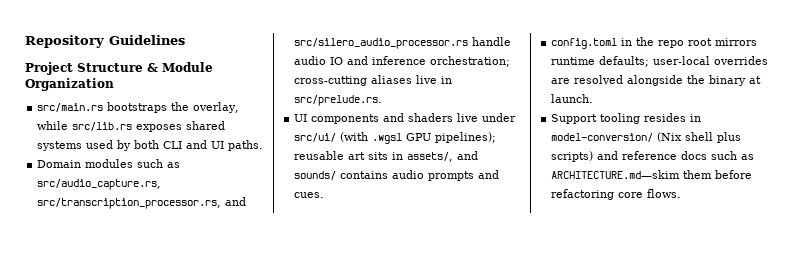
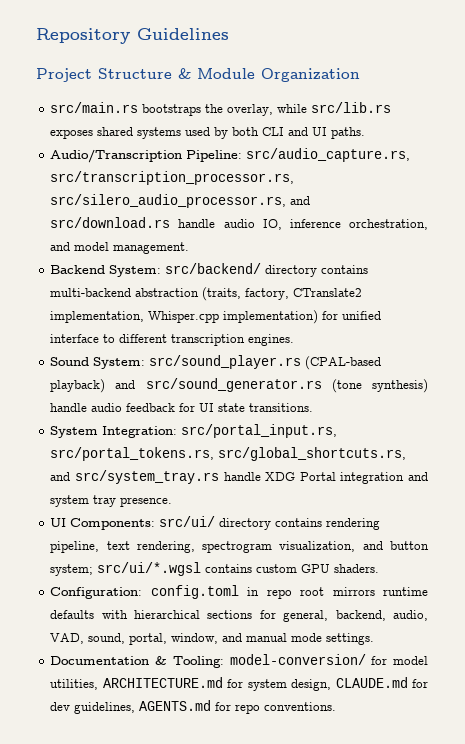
[37,159,181,168] [37,179,162,190] [37,197,247,209] [294,37,512,49] [294,56,511,67] [294,75,453,86] [294,95,383,106] [294,113,517,124] [294,132,497,144] [294,151,479,162] [294,170,500,181] [294,192,325,198] Domain modules such as src/audio_capture.rs, src/transcription_processor.rs, and src/silero_audio_processor.rs handle audio IO and inference orchestration; cross-cutting aliases live in src/prelude.rs. // UI components and shaders live under src/ui/ (with .wgsl GPU pipelines); reusable art sits in assets/, and sounds/ contains audio prompts and cues. // -> [50,148,411,163] [50,171,295,185] [50,194,311,208] [50,217,428,230] [50,242,190,254] [50,263,369,277] [50,287,363,301] [50,310,382,324] [50,334,295,346] [50,355,382,370] [50,378,428,393] [50,403,314,412] [50,424,338,438] [50,447,407,461] [50,470,428,484] [50,495,173,507] [50,516,381,530] [50,541,429,553] [50,562,380,576] [50,587,143,599] Audio/Transcription Pipeline: src/audio_capture.rs, src/transcription_processor.rs, src/silero_audio_processor.rs, and src/download.rs handle audio IO, inference orchestration, and model management. // Backend System: src/backend/ directory contains multi-backend abstraction (traits, factory, CTranslate2 implementation, Whisper.cpp implementation) for unified interface to different transcription engines. // Sound System: src/sound_player.rs (CPAL-based playback) and src/sound_generator.rs (tone synthesis) handle audio feedback for UI state transitions. // System Integration: src/portal_input.rs, src/portal_tokens.rs, src/global_shortcuts.rs, and src/system_tray.rs handle XDG Portal integration and system tray presence. // UI Components: src/ui/ directory contains rendering pipeline, text rendering, spectrogram visualization, and button system; src/ui/*.wgsl contains custom GPU shaders. // Configuration:
[636,37,655,46] the -> (260, 591) none
[599,56,769,67] [551,75,762,86] [551,94,594,103] [551,113,702,124] [551,132,742,143] [551,151,755,162] [551,170,753,179] [551,189,682,200] defaults; user-local overrides are resolved alongside the binary at launch. // Support tooling resides in model-conversion/ (Nix shell plus scripts) and reference docs such as ARCHITECTURE.md—skim them before refactoring core flows. -> [50,610,428,622] [50,633,375,645] [50,654,428,668] [50,677,428,691] [50,700,337,714] defaults with hierarchical sections for general, backend, audio, VAD, sound, portal, window, and manual mode settings. // Documentation & Tooling: model-conversion/ for model utilities, ARCHITECTURE.md for system design, CLAUDE.md for dev guidelines, AGENTS.md for repo conventions.

